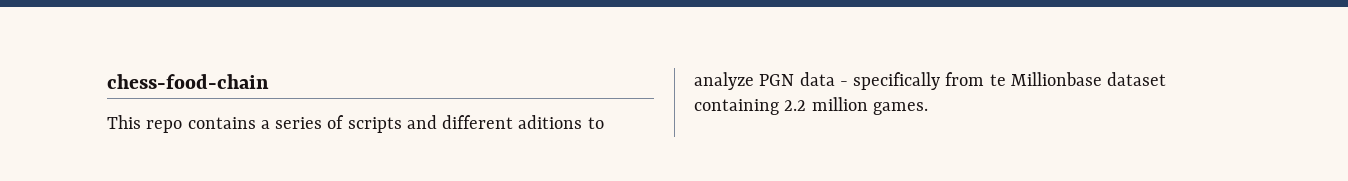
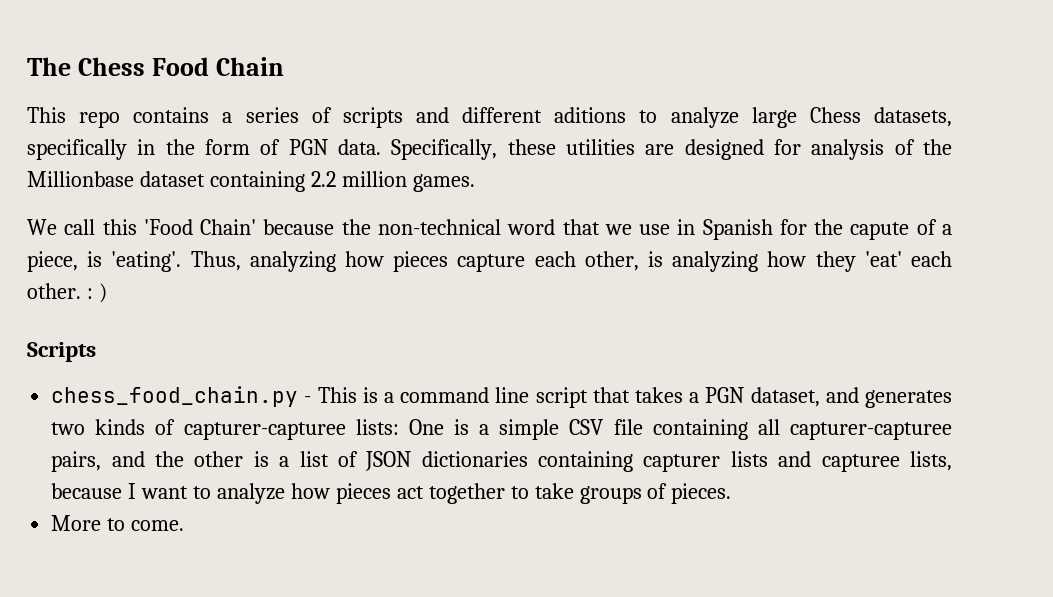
[107,74,269,89] chess-food-chain -> [27,57,284,76] The Chess Food Chain
[759,72,1006,90] PGN data - specifically from te -> [751,107,952,128] [27,139,953,160] large Chess datasets, specifically in the form of PGN data. Specifically, these utilities are designed for analysis of the
(928, 108) none -> [27,219,953,240] [27,251,953,272] [27,283,107,303] [27,342,96,362] [51,386,953,408] [51,419,952,440] [51,451,952,472] [51,483,732,504] [51,515,185,531] // We call this 'Food Chain' because the non-technical word that we use in Spanish for the capute of a piece, is 'eating'. Thus, analyzing how pieces capture each other, is analyzing how they 'eat' each other. : ) // Scripts // chess_food_chain.py - This is a command line script that takes a PGN dataset, and generates two kinds of capturer-capturee lists: One is a simple CSV file containing all capturer-capturee pairs, and the other is a list of JSON dictionaries containing capturer lists and capturee lists, because I want to analyze how pieces act together to take groups of pieces. // More to come.

